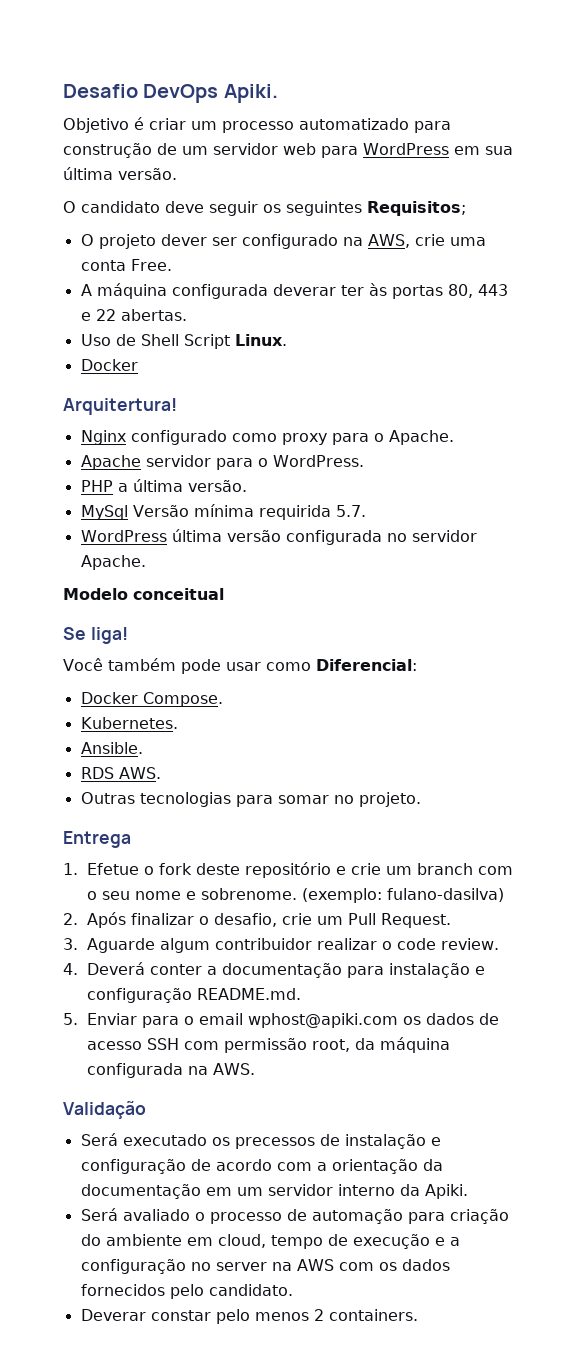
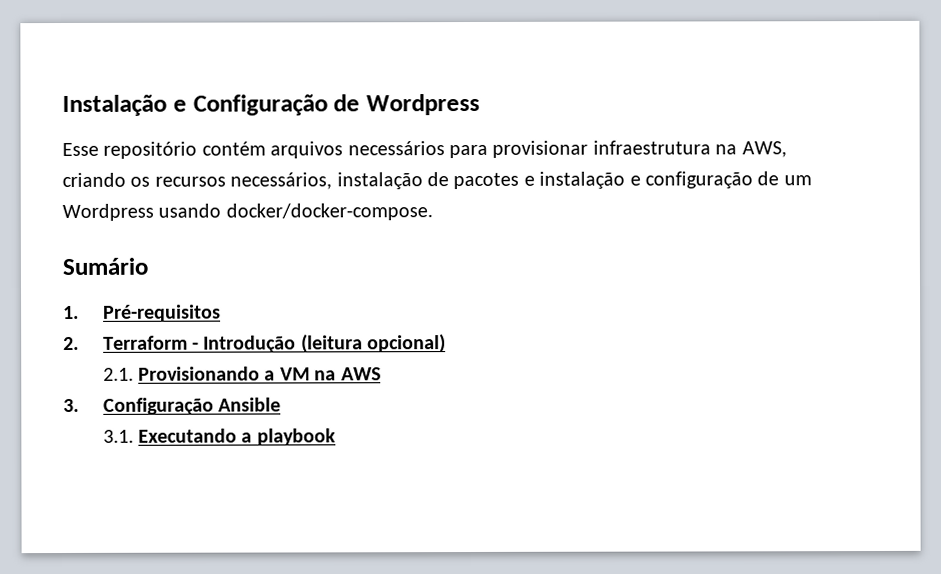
[63,84,278,103] [63,117,451,133] [63,143,513,158] [63,167,177,180] [63,201,466,216] [80,234,486,249] [80,259,172,271] [80,283,508,299] [80,309,187,321] [80,334,287,349] [80,359,138,371] [63,398,177,415] [80,430,454,445] [80,455,364,470] [80,479,247,492] [80,504,366,520] [80,529,477,545] [80,555,146,570] [63,588,224,600] [63,627,128,644] [63,658,417,674] [80,692,223,707] [80,717,178,729] [80,742,143,754] [80,767,161,779] [80,792,421,807] [63,831,131,848] [63,862,513,878] [86,888,504,903] [63,912,451,928] [63,938,499,953] [63,962,485,978] [86,988,301,1003] [63,1013,499,1028] [86,1037,450,1053] [86,1063,255,1078] [63,1101,146,1119] [80,1133,441,1149] [80,1159,443,1174] [80,1184,468,1199] [80,1208,509,1224] [80,1234,460,1249] [80,1259,450,1274] [80,1284,293,1299] [80,1309,418,1324] Desafio DevOps Apiki. // Objetivo é criar um processo automatizado para construção de um servidor web para WordPress em sua última versão. // O candidato deve seguir os seguintes Requisitos; // O projeto dever ser configurado na AWS, crie uma conta Free. // A máquina configurada deverar ter às portas 80, 443 e 22 abertas. // Uso de Shell Script Linux. // Docker // Arquitertura! // Nginx configurado como proxy para o Apache. // Apache servidor para o WordPress. // PHP a última versão. // MySql Versão mínima requirida 5.7. // WordPress última versão configurada no servidor Apache. // Modelo conceitual // Se liga! // Você também pode usar como Diferencial: // Docker Compose. // Kubernetes. // Ansible. // RDS AWS. // Outras tecnologias para somar no projeto. // Entrega // 1. Efetue o fork deste repositório e crie um branch com o seu nome e sobrenome. (exemplo: fulano-dasilva) // 2. Após finalizar o desafio, crie um Pull Request. // 3. Aguarde algum contribuidor realizar o code review. // 4. Deverá conter a documentação para instalação e configuração README.md. // 5. Enviar para o email wphost@apiki.com os dados de acesso SSH com permissão root, da máquina configurada na AWS. // Validação // Será executado os precessos de instalação e configuração de acordo com a orientação da documentação em um servidor interno da Apiki. // Será avaliado o processo de automação para criação do ambiente em cloud, tempo de execução e a configuração no server na AWS com os dados fornecidos pelo candidato. // Deverar constar pelo menos 2 containers. -> [62,93,480,116] [62,140,787,159] [62,171,812,190] [62,203,433,221] [62,257,148,275] [63,304,221,322] [63,334,447,354] [102,366,381,381] [63,397,282,415] [102,428,336,446] Instalação e Configuração de Wordpress // Esse repositório contém arquivos necessários para provisionar infraestrutura na AWS, criando os recursos necessários, instalação de pacotes e instalação e configuração de um Wordpress usando docker/docker-compose. // Sumário // 1. Pré-requisitos // 2. Terraform - Introdução (leitura opcional) // 2.1. Provisionando a VM na AWS // 3. Configuração Ansible // 3.1. Executando a playbook

